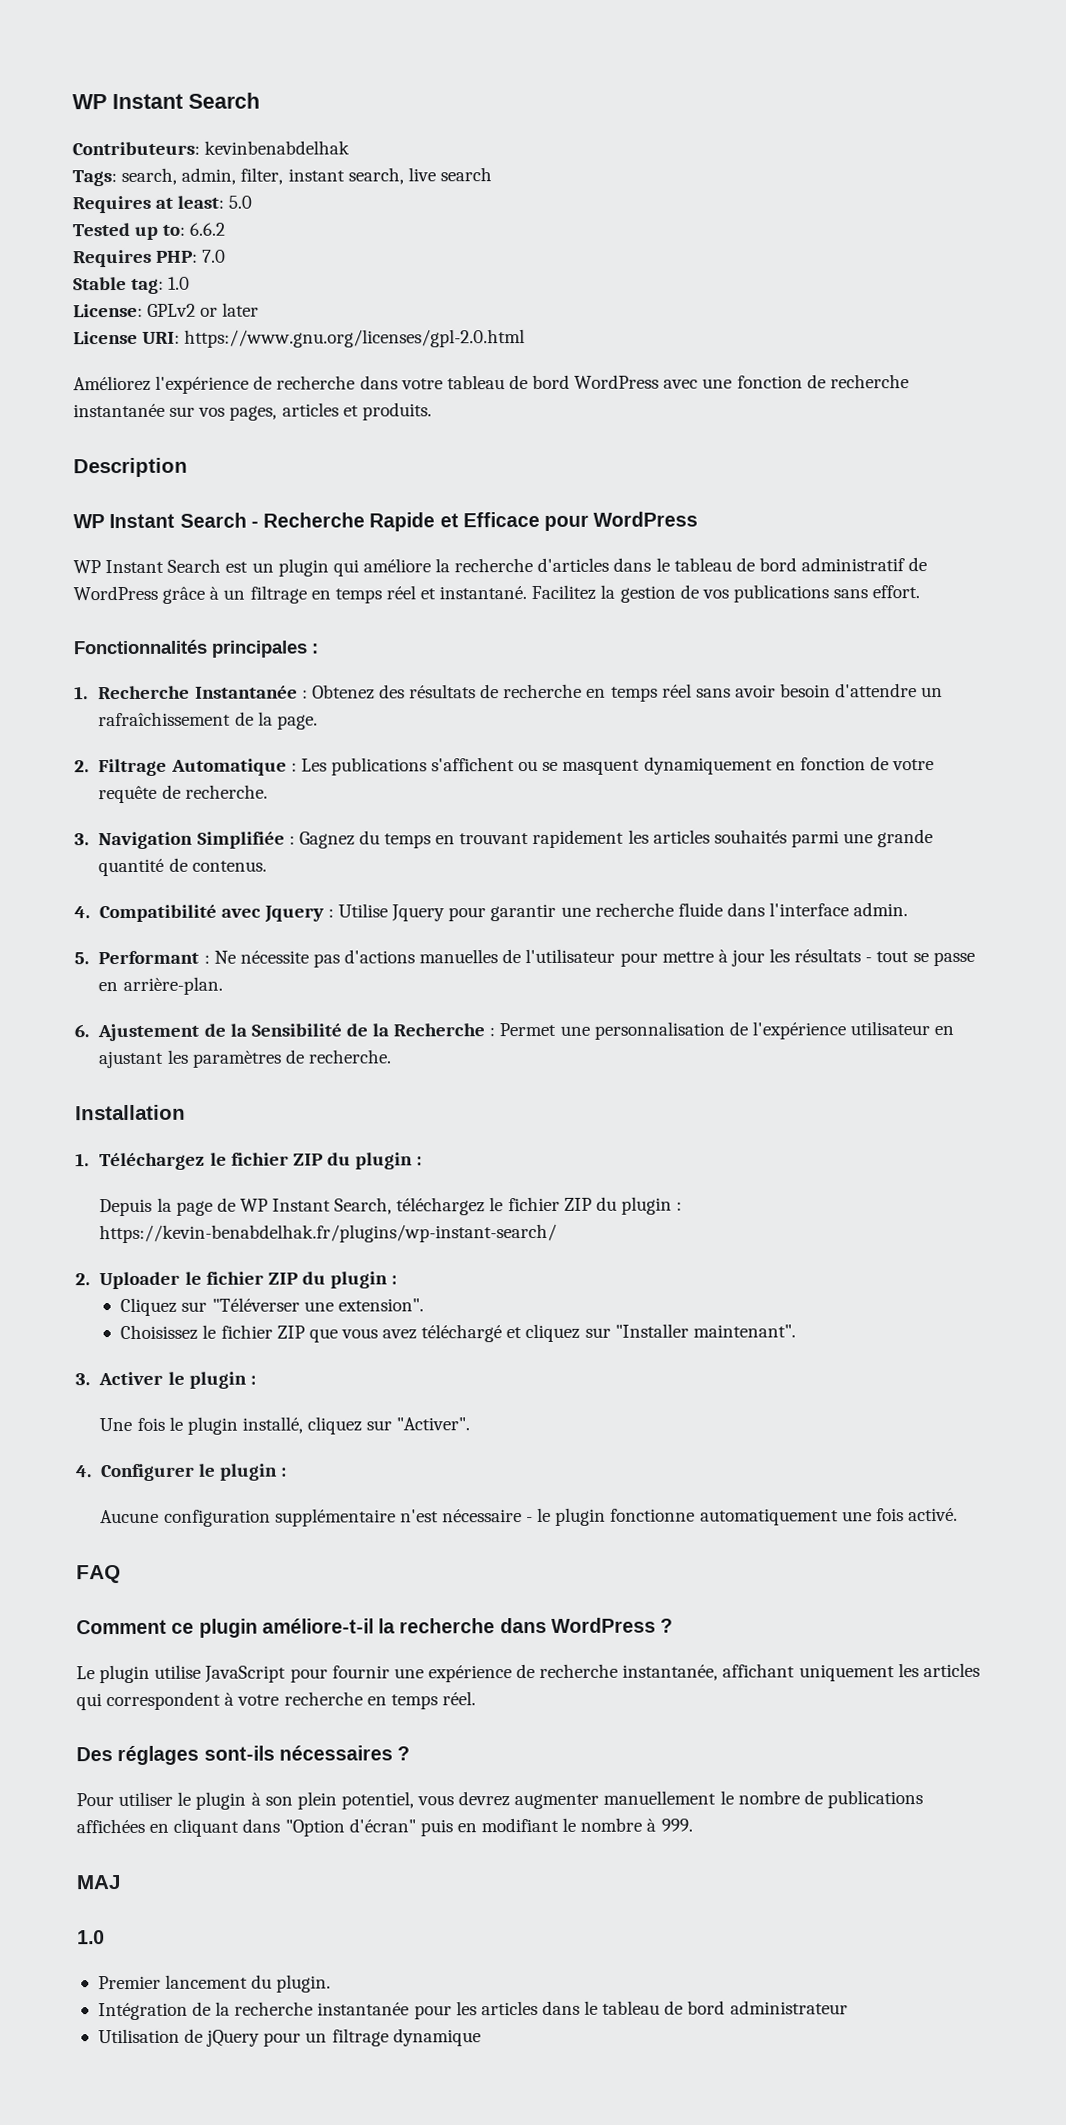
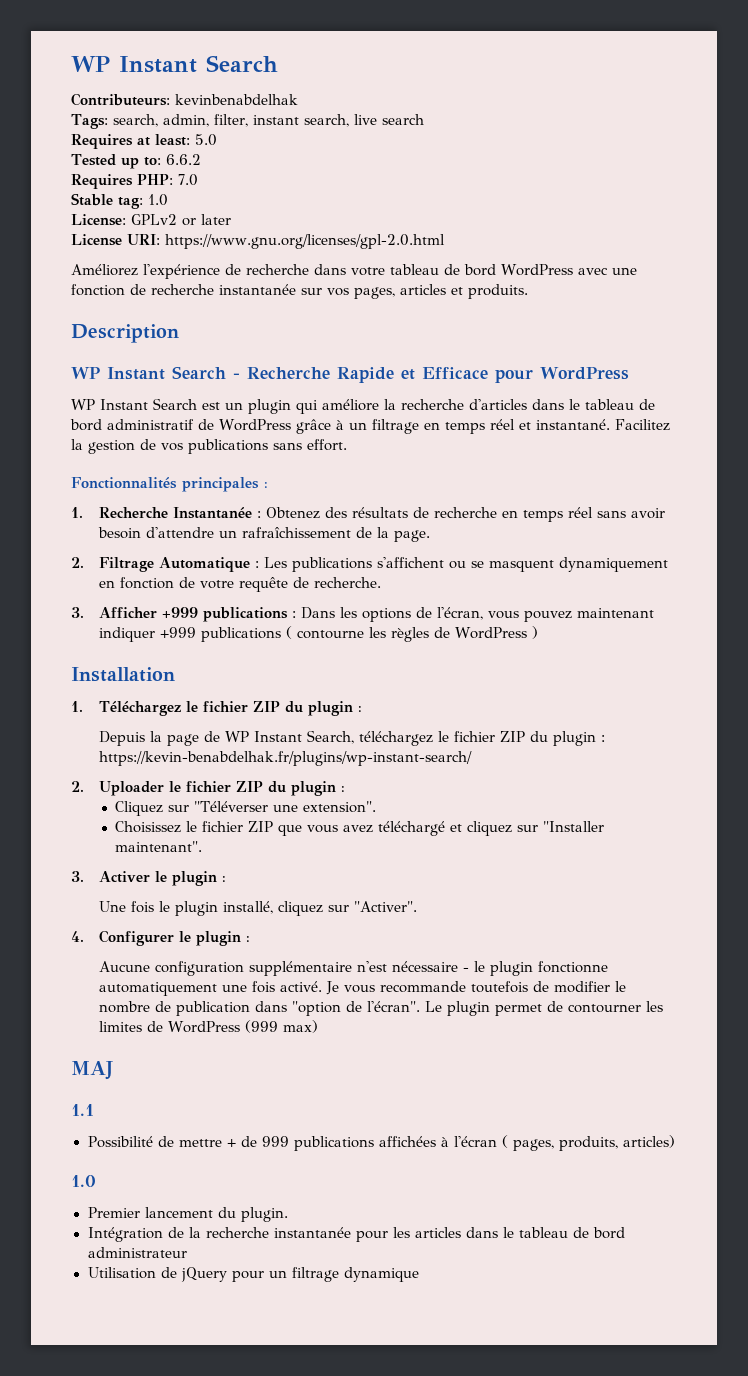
[98,829,934,850] [98,857,267,877] [74,902,909,923] [74,948,975,968] [98,976,223,996] [74,1021,955,1042] [98,1049,392,1069] Navigation Simplifiée : Gagnez du temps en trouvant rapidement les articles souhaités parmi une grande quantité de contenus. // 4. Compatibilité avec Jquery : Utilise Jquery pour garantir une recherche fluide dans l'interface admin. // 5. Performant : Ne nécessite pas d'actions manuelles de l'utilisateur pour mettre à jour les résultats - tout se passe en arrière-plan. // 6. Ajustement de la Sensibilité de la Recherche : Permet une personnalisation de l'expérience utilisateur en ajustant les paramètres de recherche. -> [98,607,654,622] [98,626,538,642] Afficher +999 publications : Dans les options de l'écran, vous pouvez maintenant indiquer +999 publications ( contourne les règles de WordPress )
[76,1565,121,1584] [76,1617,674,1638] [76,1662,980,1684] [76,1691,476,1711] [76,1745,411,1766] [76,1790,923,1810] [76,1817,693,1837] [76,1875,121,1890] // FAQ // Comment ce plugin améliore-t-il la recherche dans WordPress ? // Le plugin utilise JavaScript pour fournir une expérience de recherche instantanée, affichant uniquement les articles qui correspondent à votre recherche en temps réel. // Des réglages sont-ils nécessaires ? // Pour utiliser le plugin à son plein potentiel, vous devrez augmenter manuellement le nombre de publications affichées en cliquant dans "Option d'écran" puis en modifiant le nombre à 999. // MAJ -> [325,981,626,995] [98,1001,663,1016] [98,1020,318,1033] [71,1061,113,1080] [71,1104,94,1116] [87,1135,675,1151] Je vous recommande toutefois de modifier le nombre de publication dans "option de l'écran". Le plugin permet de contourner les limites de WordPress (999 max) // MAJ // 1.1 // Possibilité de mettre + de 999 publications affichées à l'écran ( pages, produits, articles)

